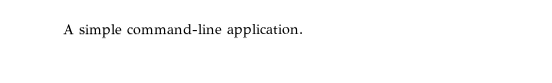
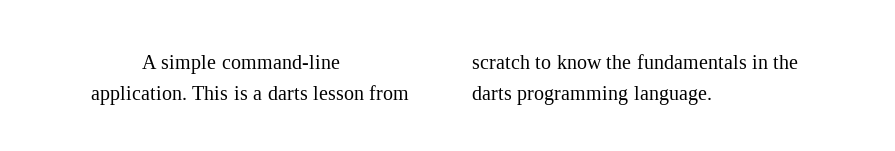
(303, 31) none -> [192,85,410,100] [472,54,799,69] [472,86,712,105] This is a darts lesson from scratch to know the fundamentals in the darts programming language.

